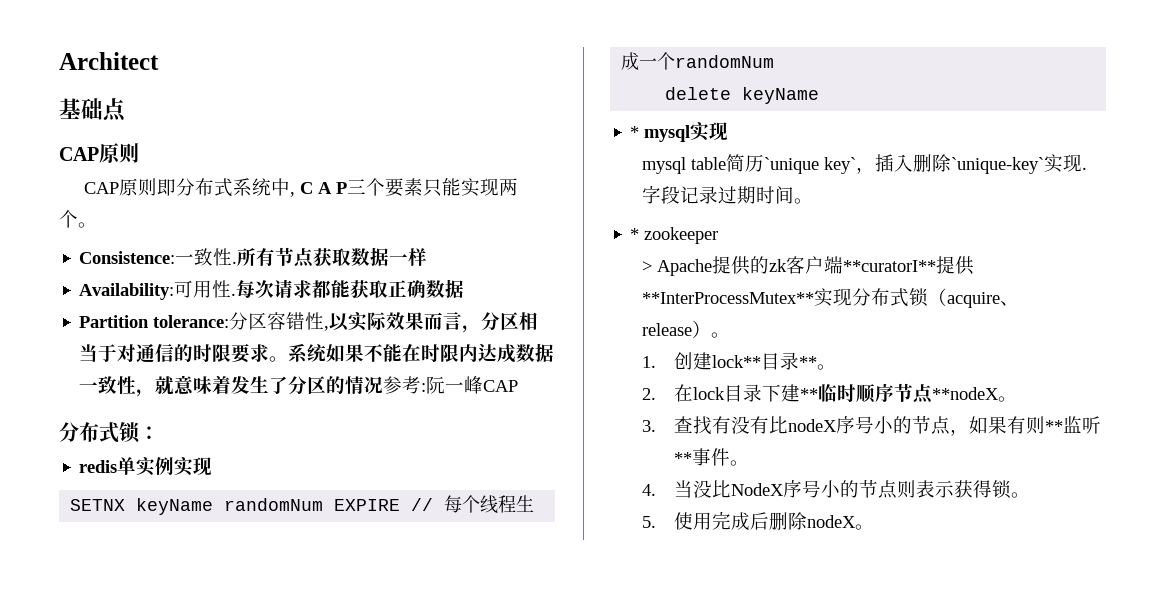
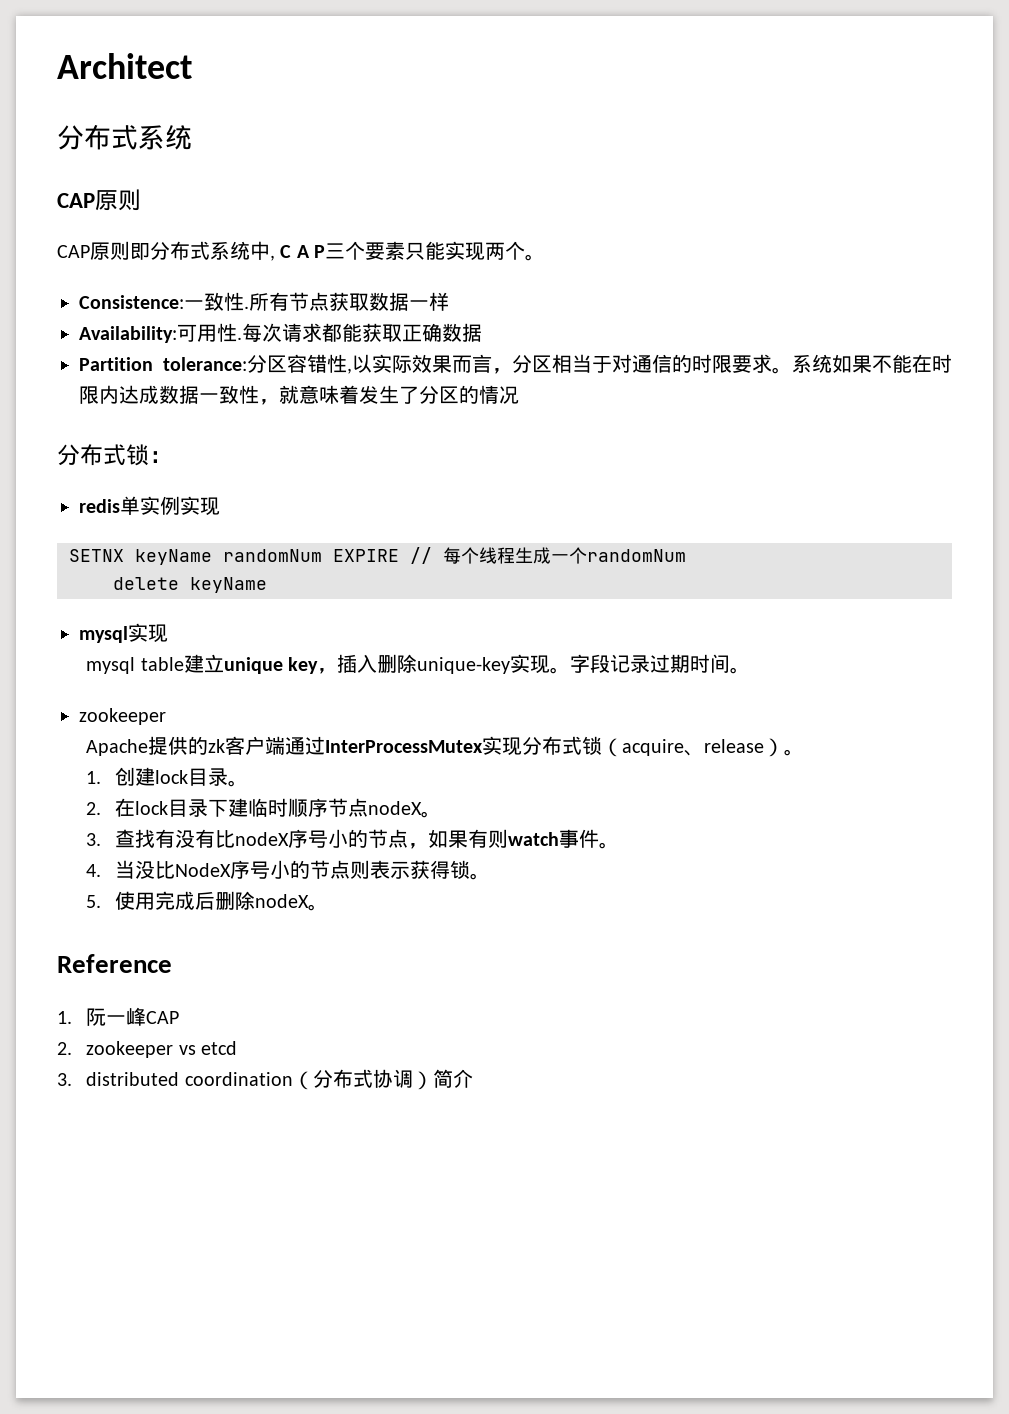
[59,98,126,122] 基础点 -> [57,124,192,150] 分布式系统
[383,376,519,394] 参考:阮一峰CAP -> (519, 395) none
[630,126,640,138] * -> (267, 585) none
[726,154,1088,174] 简历`unique key`，插入删除`unique-key`实现. -> [183,654,570,674] 建立unique key，插入删除unique-key实现。
[630,228,640,240] * -> (750, 670) none
[642,261,653,272] > -> (166, 716) none
[843,256,975,275] [642,292,815,304] **curatorI**提供**InterProcessMutex** -> [285,736,484,755] 通过InterProcessMutex
[712,352,818,370] lock**目录** -> [155,768,229,786] lock目录
[800,388,819,400] ** -> (249, 807) none
[932,387,1000,400] **nodeX -> [368,801,423,815] nodeX
[1045,416,1102,434] [674,452,693,464] **监听** -> [508,832,560,846] watch
(875, 527) none -> [57,954,172,973] [57,1007,180,1026] [57,1041,237,1058] [57,1069,473,1090] // Reference // 1.阮一峰CAP // 2. zookeeper vs etcd // 3. distributed coordination（分布式协调）简介

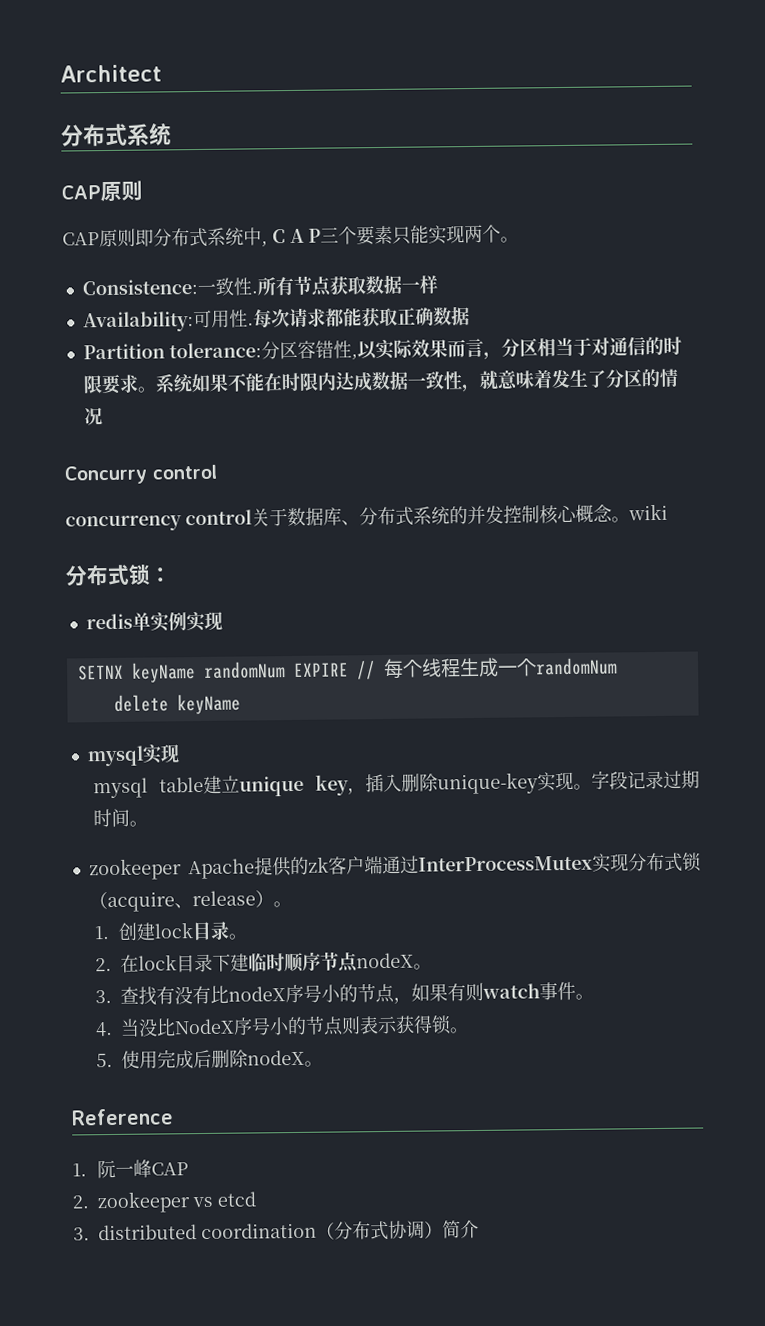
(519, 395) none -> [64,464,217,485] [65,503,668,532] // Concurry control // concurrency control关于数据库、分布式系统的并发控制核心概念。wiki
(166, 716) // -> (182, 869) none

